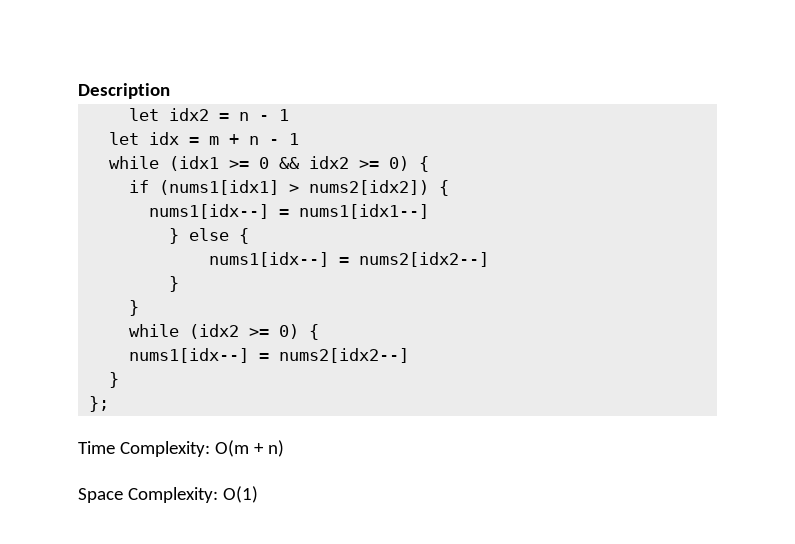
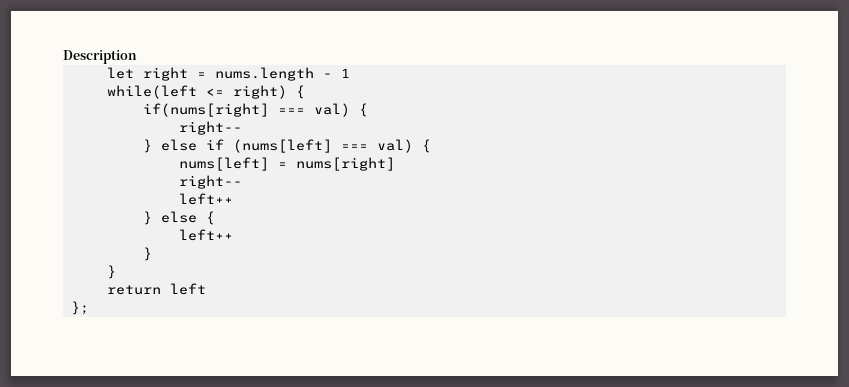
[169,108,290,121] [109,132,300,145] [109,156,430,172] [129,180,450,196] [149,204,430,219] idx2 = n - 1 // let idx = m + n - 1 // while (idx1 >= 0 && idx2 >= 0) { // if (nums1[idx1] > nums2[idx2]) { // nums1[idx--] = nums1[idx1--] -> [142,67,350,81] [106,85,305,99] [142,103,368,117] [178,121,242,135] [142,139,431,153] [178,157,395,171] [178,175,242,189] [178,193,233,205] right = nums.length - 1 // while(left <= right) { // if(nums[right] === val) { // right-- // } else if (nums[left] === val) { // nums[left] = nums[right] // right-- // left++
[209,252,490,267] nums1[idx--] = nums2[idx2--] -> [178,229,233,241] left++
[129,324,320,340] [129,348,410,363] [109,372,120,388] [89,396,110,412] [78,440,284,457] [78,486,258,503] while (idx2 >= 0) { // nums1[idx--] = nums2[idx2--] // } // }; // Time Complexity: O(m + n) // Space Complexity: O(1) -> [106,283,206,295] [70,301,89,315] return left // };

